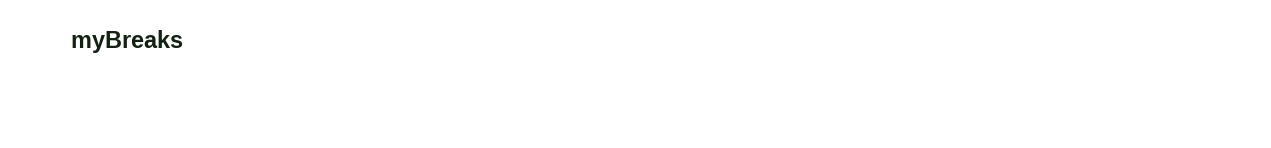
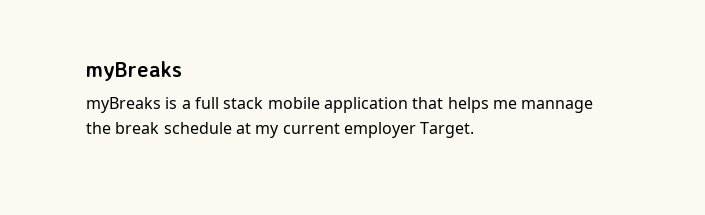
[71,30,183,53] myBreaks -> [86,61,182,81] [86,97,594,113] [86,122,475,138] myBreaks // myBreaks is a full stack mobile application that helps me mannage the break schedule at my current employer Target.

